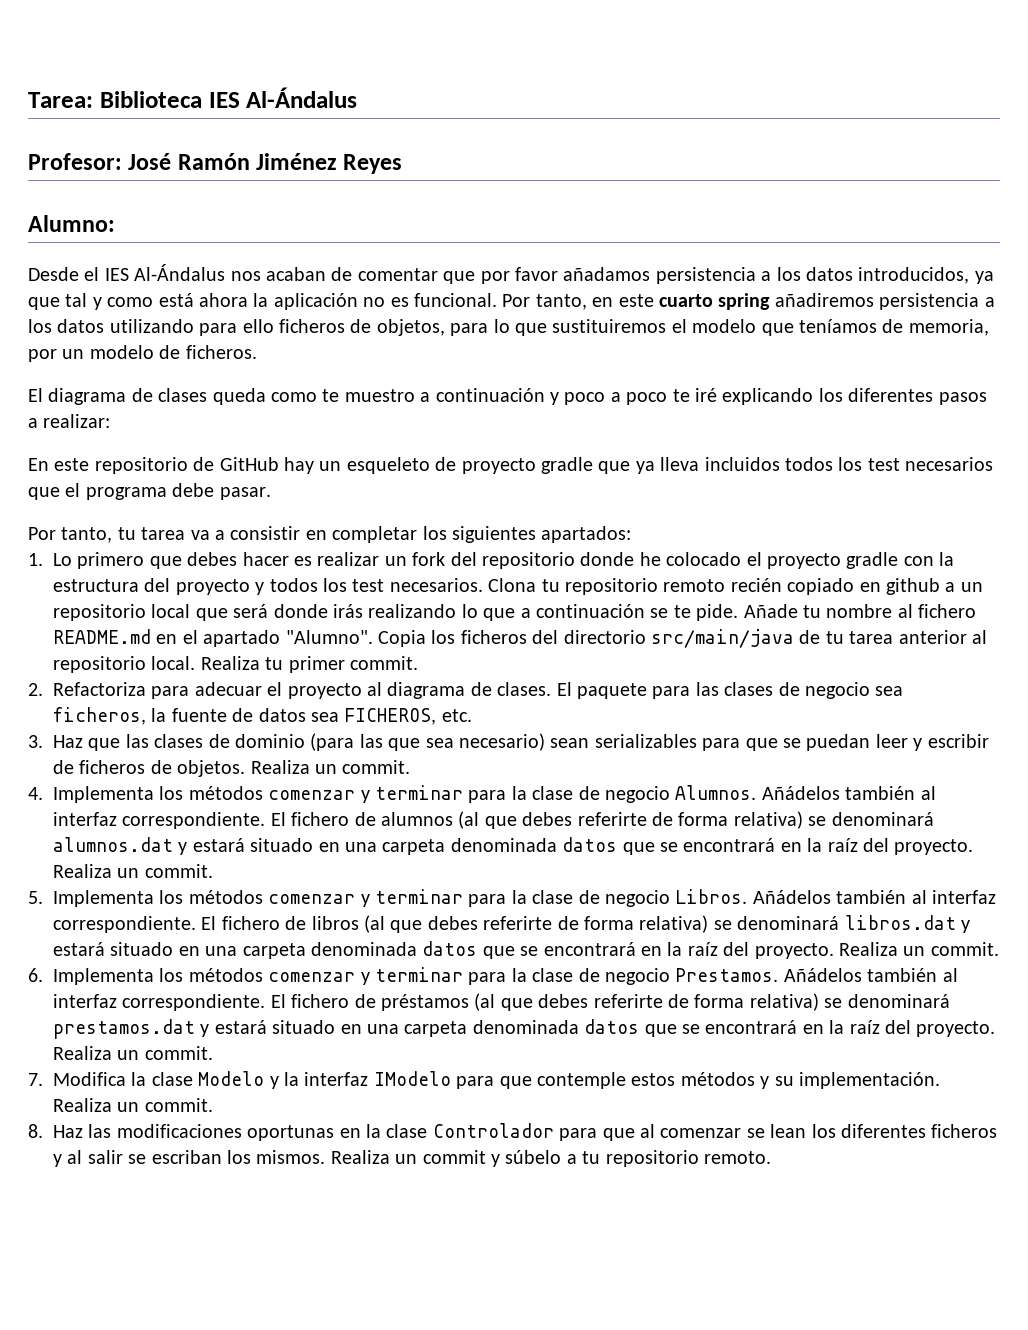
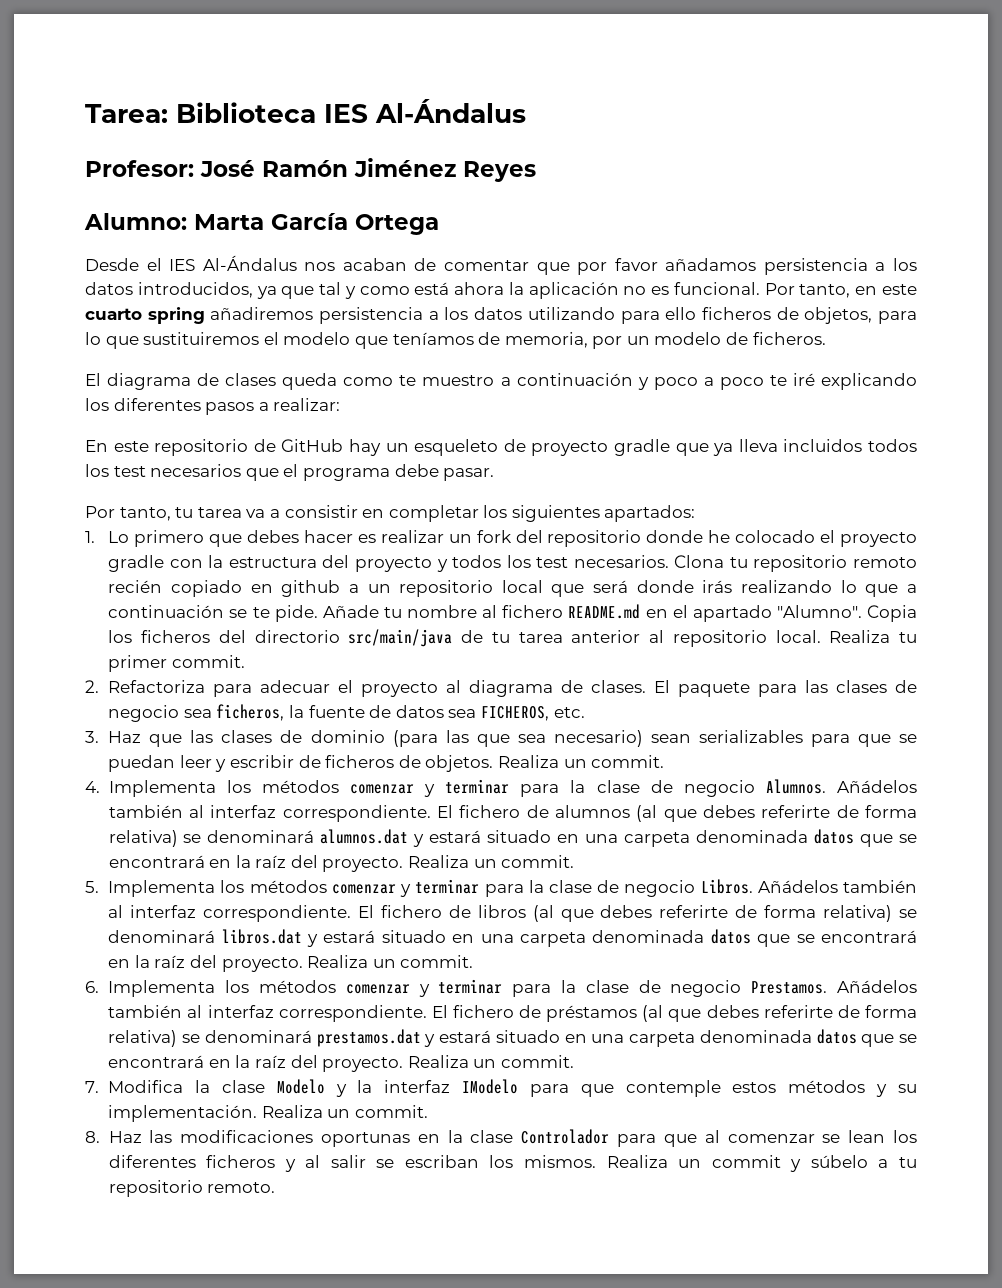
(115, 223) none -> [194,213,439,235] Marta García Ortega

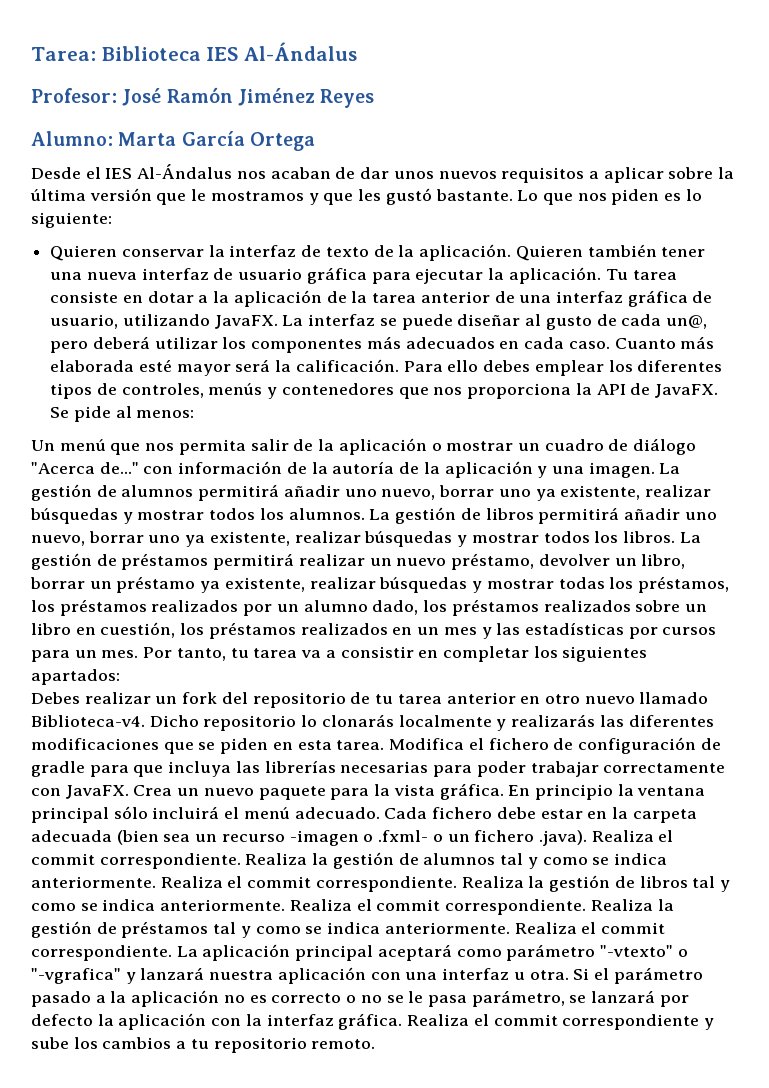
[444,258,917,275] [85,282,917,299] [85,307,918,324] [85,332,826,349] [85,373,917,390] [85,398,341,415] [85,439,918,456] [85,464,495,481] comentar que por favor añadamos persistencia a los datos introducidos, ya que tal y como está ahora la aplicación no es funcional. Por tanto, en este cuarto spring añadiremos persistencia a los datos utilizando para ello ficheros de objetos, para lo que sustituiremos el modelo que teníamos de memoria, por un modelo de ficheros. // El diagrama de clases queda como te muestro a continuación y poco a poco te iré explicando los diferentes pasos a realizar: // En este repositorio de GitHub hay un esqueleto de proyecto gradle que ya lleva incluidos todos los test necesarios que el programa debe pasar. // -> [360,167,735,183] [30,188,702,205] [31,212,112,228] [50,244,706,261] [50,267,678,284] [50,290,713,307] [50,314,707,330] [50,336,715,353] [50,359,723,376] [50,383,718,399] [50,406,195,422] [31,438,697,455] [31,461,681,478] [31,484,711,501] [30,507,717,524] [31,531,701,547] [31,553,686,570] [30,576,729,593] [31,599,707,616] [31,622,717,639] [31,650,139,662] dar unos nuevos requisitos a aplicar sobre la última versión que le mostramos y que les gustó bastante. Lo que nos piden es lo siguiente: // Quieren conservar la interfaz de texto de la aplicación. Quieren también tener una nueva interfaz de usuario gráfica para ejecutar la aplicación. Tu tarea consiste en dotar a la aplicación de la tarea anterior de una interfaz gráfica de usuario, utilizando JavaFX. La interfaz se puede diseñar al gusto de cada un@, pero deberá utilizar los componentes más adecuados en cada caso. Cuanto más elaborada esté mayor será la calificación. Para ello debes emplear los diferentes tipos de controles, menús y contenedores que nos proporciona la API de JavaFX. Se pide al menos: // Un menú que nos permita salir de la aplicación o mostrar un cuadro de diálogo "Acerca de..." con información de la autoría de la aplicación y una imagen. La gestión de alumnos permitirá añadir uno nuevo, borrar uno ya existente, realizar búsquedas y mostrar todos los alumnos. La gestión de libros permitirá añadir uno nuevo, borrar uno ya existente, realizar búsquedas y mostrar todos los libros. La gestión de préstamos permitirá realizar un nuevo préstamo, devolver un libro, borrar un préstamo ya existente, realizar búsquedas y mostrar todas los préstamos, los préstamos realizados por un alumno dado, los préstamos realizados sobre un libro en cuestión, los préstamos realizados en un mes y las estadísticas por cursos para un mes.
[85,530,376,547] 1. Lo primero que debes hacer es -> [31,692,80,704] Debes
[646,530,917,547] [108,555,918,572] [108,580,917,597] [108,604,917,622] [108,629,917,647] [108,655,245,672] [85,680,917,697] [108,704,585,722] [85,730,917,747] [108,755,665,772] [85,779,917,797] [108,805,917,822] [108,829,917,847] [108,855,575,872] [85,879,917,897] [108,905,918,922] [108,929,917,947] [108,955,474,972] [85,979,917,997] [108,1005,917,1022] [108,1029,917,1047] [108,1055,574,1072] [85,1079,917,1097] [108,1105,429,1122] [85,1129,917,1147] [108,1155,868,1172] donde he colocado el proyecto gradle con la estructura del proyecto y todos los test necesarios. Clona tu repositorio remoto recién copiado en github a un repositorio local que será donde irás realizando lo que a continuación se te pide. Añade tu nombre al fichero README.md en el apartado "Alumno". Copia los ficheros del directorio src/main/java de tu tarea anterior al repositorio local. Realiza tu primer commit. // 2. Refactoriza para adecuar el proyecto al diagrama de clases. El paquete para las clases de negocio sea ficheros, la fuente de datos sea FICHEROS, etc. // 3. Haz que las clases de dominio (para las que sea necesario) sean serializables para que se puedan leer y escribir de ficheros de objetos. Realiza un commit. // 4. Implementa los métodos comenzar y terminar para la clase de negocio Alumnos. Añádelos también al interfaz correspondiente. El fichero de alumnos (al que debes referirte de forma relativa) se denominará alumnos.dat y estará situado en una carpeta denominada datos que se encontrará en la raíz del proyecto. Realiza un commit. // 5. Implementa los métodos comenzar y terminar para la clase de negocio Libros. Añádelos también al interfaz correspondiente. El fichero de libros (al que debes referirte de forma relativa) se denominará libros.dat y estará situado en una carpeta denominada datos que se encontrará en la raíz del proyecto. Realiza un commit. // 6. Implementa los métodos comenzar y terminar para la clase de negocio Prestamos. Añádelos también al interfaz correspondiente. El fichero de préstamos (al que debes referirte de forma relativa) se denominará prestamos.dat y estará situado en una carpeta denominada datos que se encontrará en la raíz del proyecto. Realiza un commit. // 7. Modifica la clase Modelo y la interfaz IModelo para que contemple estos métodos y su implementación. Realiza un commit. // 8. Haz las modificaciones oportunas en la clase Controlador para que al comenzar se lean los diferentes ficheros y al salir se escriban los mismos. Realiza un commit y súbelo -> [350,692,709,704] [31,714,714,731] [31,737,721,754] [31,760,726,777] [31,783,706,800] [31,806,697,823] [31,830,674,846] [31,852,667,869] [31,875,730,892] [31,899,674,915] [31,921,665,938] [31,944,688,961] [31,967,703,984] [31,990,689,1007] [31,1013,714,1030] [31,1037,172,1049] de tu tarea anterior en otro nuevo llamado Biblioteca-v4. Dicho repositorio lo clonarás localmente y realizarás las diferentes modificaciones que se piden en esta tarea. Modifica el fichero de configuración de gradle para que incluya las librerías necesarias para poder trabajar correctamente con JavaFX. Crea un nuevo paquete para la vista gráfica. En principio la ventana principal sólo incluirá el menú adecuado. Cada fichero debe estar en la carpeta adecuada (bien sea un recurso -imagen o .fxml- o un fichero .java). Realiza el commit correspondiente. Realiza la gestión de alumnos tal y como se indica anteriormente. Realiza el commit correspondiente. Realiza la gestión de libros tal y como se indica anteriormente. Realiza el commit correspondiente. Realiza la gestión de préstamos tal y como se indica anteriormente. Realiza el commit correspondiente. La aplicación principal aceptará como parámetro "-vtexto" o "-vgrafica" y lanzará nuestra aplicación con una interfaz u otra. Si el parámetro pasado a la aplicación no es correcto o no se le pasa parámetro, se lanzará por defecto la aplicación con la interfaz gráfica. Realiza el commit correspondiente y sube los cambios

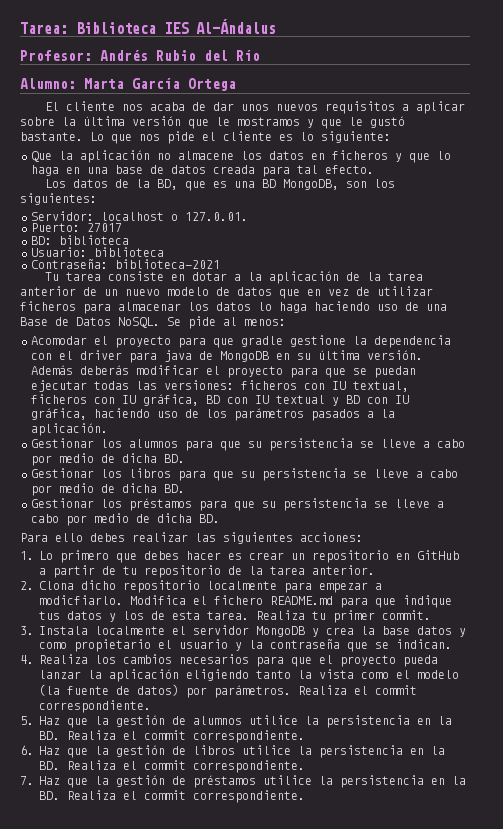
[122,87,375,108] José Ramón Jiménez Reyes -> [100,50,260,61] Andrés Rubio del Río
[31,164,331,179] Desde el IES Al-Ándalus nos acaban -> [44,101,185,111] El cliente nos acaba
[358,189,382,201] les -> [349,117,363,126] le
[611,189,660,205] piden -> [167,131,272,144] pide el cliente
[50,244,706,261] [50,267,601,284] Quieren conservar la interfaz de texto de la aplicación. Quieren también tener una nueva interfaz de usuario gráfica para ejecutar la aplicación. -> [31,150,451,163] [31,165,374,177] [44,179,395,191] [20,193,97,205] [31,211,248,221] [31,223,122,232] [31,235,129,245] [31,247,164,257] [31,259,220,269] Que la aplicación no almacene los datos en ficheros y que lo haga en una base de datos creada para tal efecto. // Los datos de la BD, que es una BD MongoDB, son los siguientes: // Servidor: localhost o 127.0.01. // Puerto: 27017 // BD: biblioteca // Usuario: biblioteca // Contraseña: biblioteca-2021 //
[519,290,713,307] [50,314,707,330] [50,336,715,353] [50,359,723,376] [50,383,718,399] [50,406,195,422] [31,438,697,455] [31,461,681,478] [31,484,711,501] [30,507,717,524] [31,531,701,547] [31,553,686,570] [30,576,729,593] [31,599,707,616] [31,622,717,639] [31,646,648,662] [31,669,120,685] [31,692,709,708] [31,714,714,731] [31,737,721,754] [31,760,726,777] [31,783,706,800] [31,806,697,823] [31,830,674,846] [31,853,308,869] una interfaz gráfica de usuario, utilizando JavaFX. La interfaz se puede diseñar al gusto de cada un@, pero deberá utilizar los componentes más adecuados en cada caso. Cuanto más elaborada esté mayor será la calificación. Para ello debes emplear los diferentes tipos de controles, menús y contenedores que nos proporciona la API de JavaFX. Se pide al menos: // Un menú que nos permita salir de la aplicación o mostrar un cuadro de diálogo "Acerca de..." con información de la autoría de la aplicación y una imagen. La gestión de alumnos permitirá añadir uno nuevo, borrar uno ya existente, realizar búsquedas y mostrar todos los alumnos. La gestión de libros permitirá añadir uno nuevo, borrar uno ya existente, realizar búsquedas y mostrar todos los libros. La gestión de préstamos permitirá realizar un nuevo préstamo, devolver un libro, borrar un préstamo ya existente, realizar búsquedas y mostrar todas los préstamos, los préstamos realizados por un alumno dado, los préstamos realizados sobre un libro en cuestión, los préstamos realizados en un mes y las estadísticas por cursos para un mes. Por tanto, tu tarea va a consistir en completar los siguientes apartados: // Debes realizar un fork del repositorio de tu tarea anterior en otro nuevo llamado Biblioteca-v4. Dicho repositorio lo clonarás localmente y realizarás las diferentes modificaciones que se piden en esta tarea. Modifica el fichero de configuración de gradle para que incluya las librerías necesarias para poder trabajar correctamente con JavaFX. Crea un nuevo paquete para la vista gráfica. En principio la ventana principal sólo incluirá el menú adecuado. Cada fichero debe estar en la carpeta adecuada (bien sea un recurso -imagen o .fxml- o un fichero .java). Realiza el commit correspondiente. Realiza -> [104,286,433,299] [20,301,447,314] [20,316,286,329] [31,335,451,348] [31,350,423,363] [31,365,416,378] [31,380,409,392] [31,394,409,406] [31,408,395,421] [31,423,108,436] [31,438,465,451] [31,453,185,466] [31,468,458,481] [31,483,185,496] [31,498,444,511] [31,513,220,526] [20,532,363,544] [20,550,459,563] [39,565,375,578] [20,580,382,593] [39,595,452,608] [39,610,431,623] [20,625,466,637] [39,639,452,652] [20,654,438,667] [39,669,459,682] [39,684,417,698] [39,700,151,713] [20,716,88,728] un nuevo modelo de datos que en vez de utilizar ficheros para almacenar los datos lo haga haciendo uso de una Base de Datos NoSQL. Se pide al menos: // Acomodar el proyecto para que gradle gestione la dependencia con el driver para java de MongoDB en su última versión. Además deberás modificar el proyecto para que se puedan ejecutar todas las versiones: ficheros con IU textual, ficheros con IU gráfica, BD con IU textual y BD con IU gráfica, haciendo uso de los parámetros pasados a la aplicación. // Gestionar los alumnos para que su persistencia se lleve a cabo por medio de dicha BD. // Gestionar los libros para que su persistencia se lleve a cabo por medio de dicha BD. // Gestionar los préstamos para que su persistencia se lleve a cabo por medio de dicha BD. // Para ello debes realizar las siguientes acciones: // 1. Lo primero que debes hacer es crear un repositorio en GitHub a partir de tu repositorio de la tarea anterior. // 2. Clona dicho repositorio localmente para empezar a modicfiarlo. Modifica el fichero README.md para que indique tus datos y los de esta tarea. Realiza tu primer commit. // 3. Instala localmente el servidor MongoDB y crea la base datos y como propietario el usuario y la contraseña que se indican. // 4. Realiza los cambios necesarios para que el proyecto pueda lanzar la aplicación eligiendo tanto la vista como el modelo (la fuente de datos) por parámetros. Realiza el commit correspondiente. // 5. Haz que
[500,853,667,869] [31,876,524,892] tal y como se indica anteriormente. Realiza el commit correspondiente. Realiza -> [249,715,452,728] [39,730,305,743] [20,745,88,758] utilice la persistencia en la BD. Realiza el commit correspondiente. // 6. Haz que
[692,876,730,892] [31,899,653,915] tal y como se indica anteriormente. Realiza el commit correspondiente. Realiza -> [242,745,445,758] [39,760,305,773] [20,776,88,788] utilice la persistencia en la BD. Realiza el commit correspondiente. // 7. Haz que
[213,922,665,938] [31,944,688,961] [31,967,703,984] [31,990,689,1007] [31,1013,714,1030] [31,1037,376,1053] tal y como se indica anteriormente. Realiza el commit correspondiente. La aplicación principal aceptará como parámetro "-vtexto" o "-vgrafica" y lanzará nuestra aplicación con una interfaz u otra. Si el parámetro pasado a la aplicación no es correcto o no se le pasa parámetro, se lanzará por defecto la aplicación con la interfaz gráfica. Realiza el commit correspondiente y sube los cambios a tu repositorio remoto. -> [263,775,466,788] [39,790,305,803] utilice la persistencia en la BD. Realiza el commit correspondiente.

